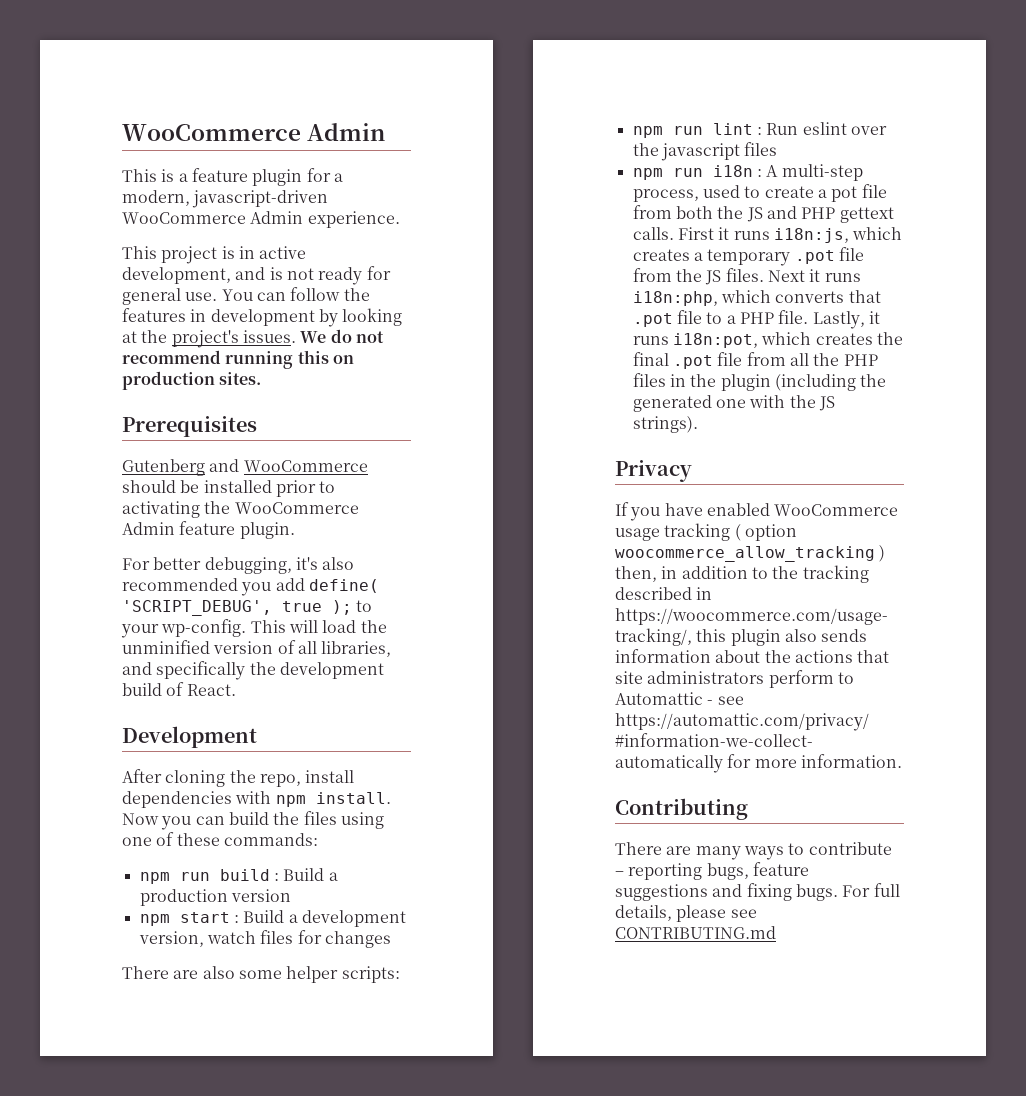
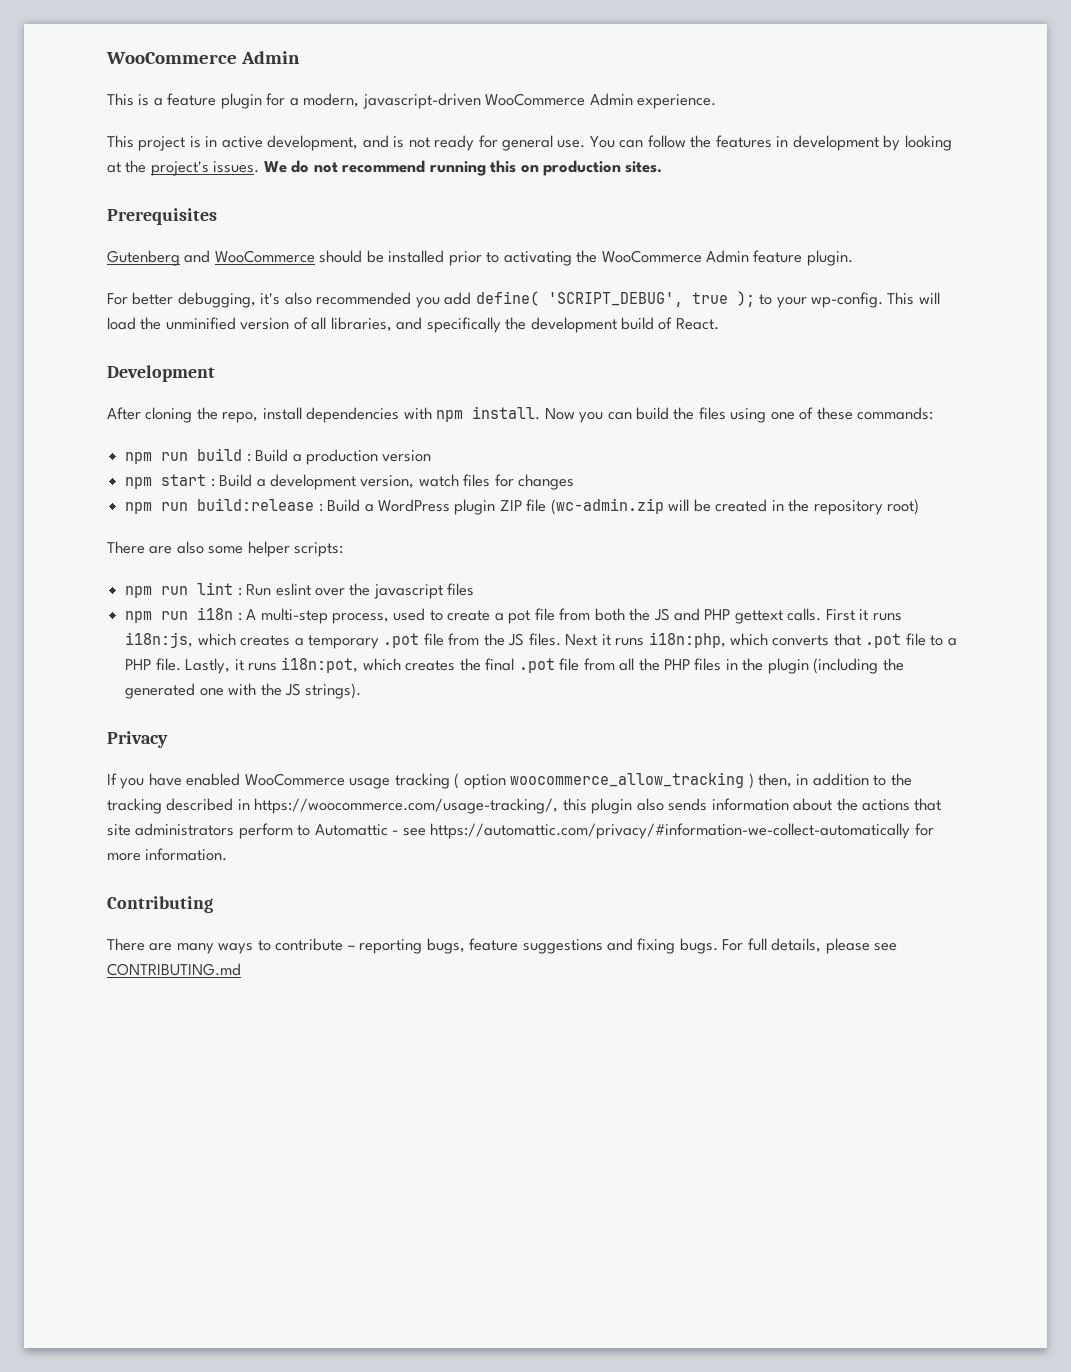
(391, 939) none -> [125,498,919,515] // npm run build:release : Build a WordPress plugin ZIP file (wc-admin.zip will be created in the repository root)

